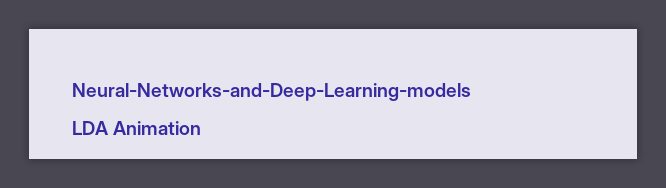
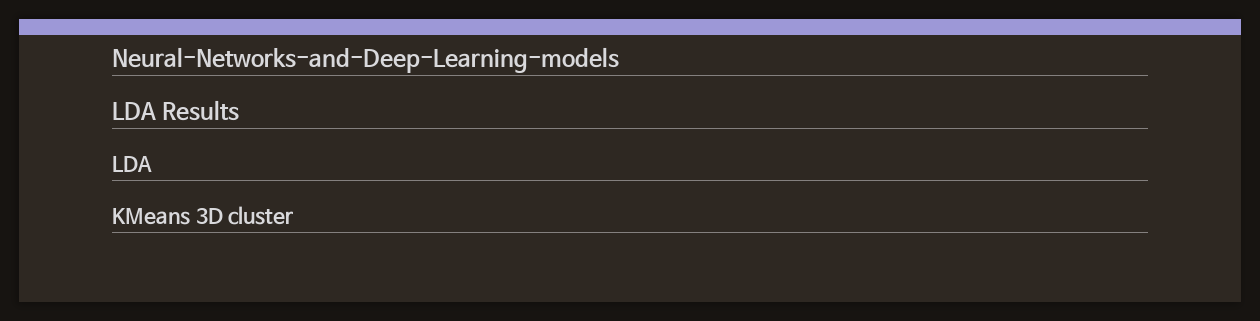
[113,121,202,135] Animation -> [162,100,240,121] [112,156,152,172] [112,206,294,225] Results // LDA // KMeans 3D cluster

